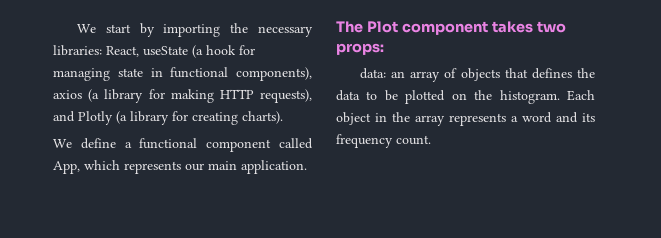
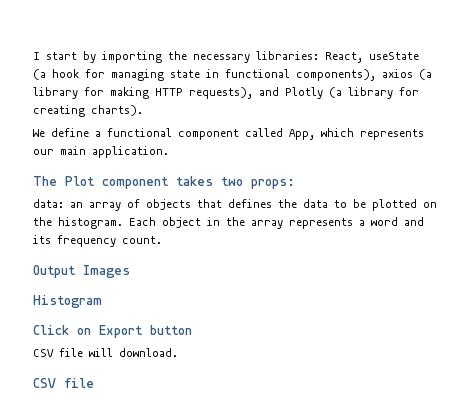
[77,24,97,33] We -> [33,52,40,60] I
(431, 140) none -> [33,265,130,278] [33,295,102,308] [33,325,192,338] [33,348,178,357] [33,378,94,388] // Output Images // Histogram // Click on Export button // CSV file will download. // CSV file

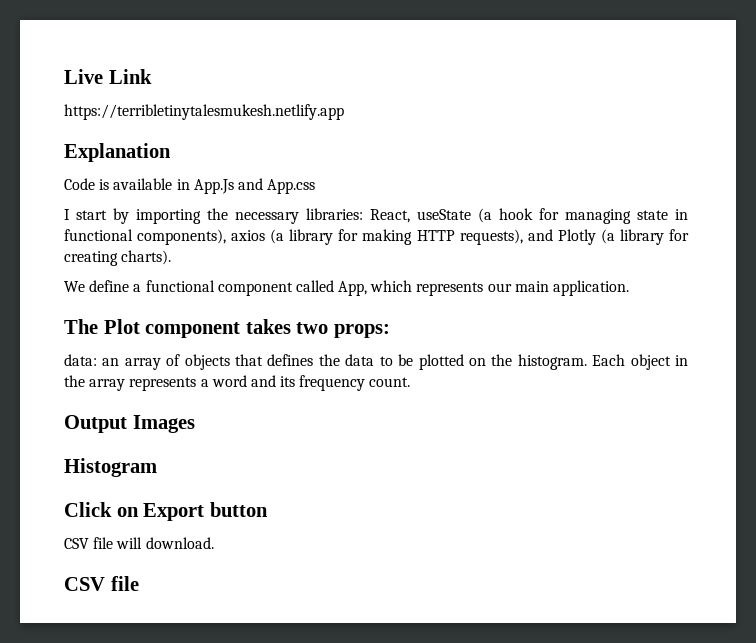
(33, 56) none -> [64,69,152,84] [64,104,344,120] [64,143,171,162] [64,178,316,194] Live Link // https://terribletinytalesmukesh.netlify.app // Explanation // Code is available in App.Js and App.css //

